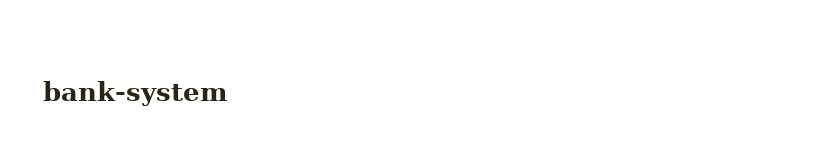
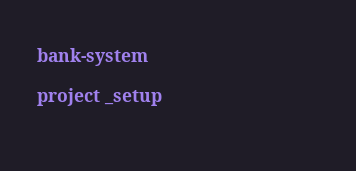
(228, 93) none -> [37,88,162,106] // project _setup

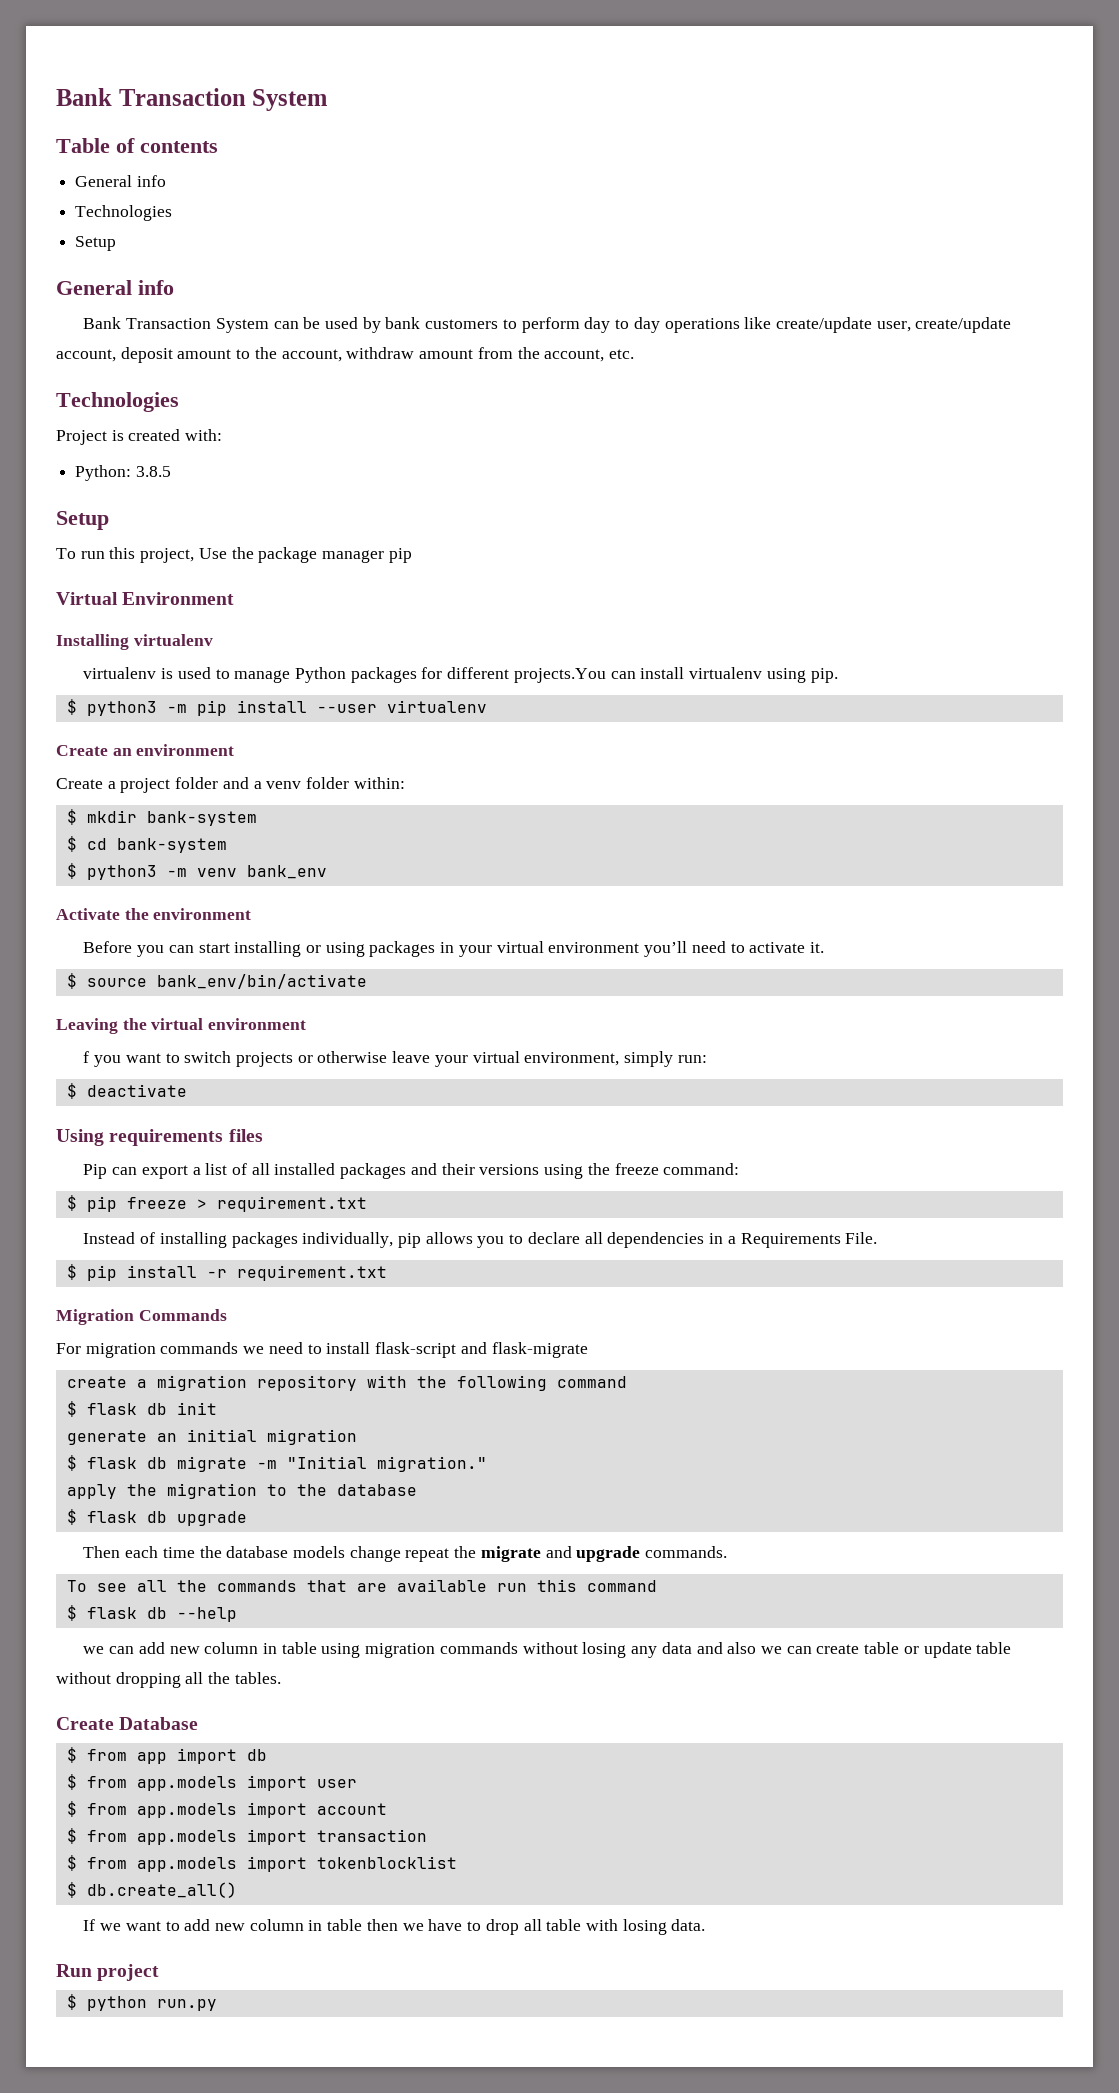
[37,48,148,66] [37,88,162,106] bank-system // project _setup -> [56,88,328,111] [56,138,218,153] [75,175,166,187] [75,205,173,221] [75,236,117,251] [56,280,174,295] [83,317,1012,333] [56,347,634,363] [56,392,179,412] [56,429,223,445] [75,465,171,481] [56,511,109,530] [56,547,412,563] [56,592,235,605] [56,634,213,650] [83,667,838,683] [66,699,487,716] [56,744,235,756] [56,777,405,793] [66,809,257,826] [66,836,227,853] [66,863,327,880] [56,908,252,920] [83,941,824,957] [66,973,367,989] [56,1018,307,1034] [83,1051,707,1067] [66,1083,187,1099] [56,1129,263,1146] [83,1163,740,1179] [66,1195,367,1212] [83,1232,878,1248] [66,1264,387,1281] [56,1309,227,1325] [56,1342,588,1358] [66,1375,627,1391] [66,1401,217,1417] [66,1429,357,1445] [66,1455,487,1472] [66,1483,417,1499] [66,1509,247,1526] [83,1546,728,1562] [66,1579,657,1592] [66,1605,237,1622] [83,1642,1012,1658] [56,1672,281,1688] [56,1717,199,1730] [66,1747,267,1764] [66,1774,357,1791] [66,1801,387,1818] [66,1828,427,1845] [66,1855,457,1872] [66,1882,237,1898] [83,1919,706,1935] [56,1964,160,1981] [66,1994,217,2011] Bank Transaction System // Table of contents // General info // Technologies // Setup // General info // Bank Transaction System can be used by bank customers to perform day to day operations like create/update user, create/update account, deposit amount to the account, withdraw amount from the account, etc. // Technologies // Project is created with: // Python: 3.8.5 // Setup // To run this project, Use the package manager pip // Virtual Environment // Installing virtualenv // virtualenv is used to manage Python packages for different projects.You can install virtualenv using pip. // $ python3 -m pip install --user virtualenv // Create an environment // Create a project folder and a venv folder within: // $ mkdir bank-system // $ cd bank-system // $ python3 -m venv bank_env // Activate the environment // Before you can start installing or using packages in your virtual environment you’ll need to activate it. // $ source bank_env/bin/activate // Leaving the virtual environment // f you want to switch projects or otherwise leave your virtual environment, simply run: // $ deactivate // Using requirements files // Pip can export a list of all installed packages and their versions using the freeze command: // $ pip freeze > requirement.txt // Instead of installing packages individually, pip allows you to declare all dependencies in a Requirements File. // $ pip install -r requirement.txt // Migration Commands // For migration commands we need to install flask-script and flask-migrate // create a migration repository with the following command // $ flask db init // generate an initial migration // $ flask db migrate -m "Initial migration." // apply the migration to the database // $ flask db upgrade // Then each time the database models change repeat the migrate and upgrade commands. // To see all the commands that are available run this command // $ flask db --help // we can add new column in table using migration commands without losing any data and also we can create table or update table without dropping all the tables. // Create Database // $ from app import db // $ from app.models import user // $ from app.models import account // $ from app.models import transaction // $ from app.models import tokenblocklist // $ db.create_all() // If we want to add new column in table then we have to drop all table with losing data. // Run project // $ python run.py

